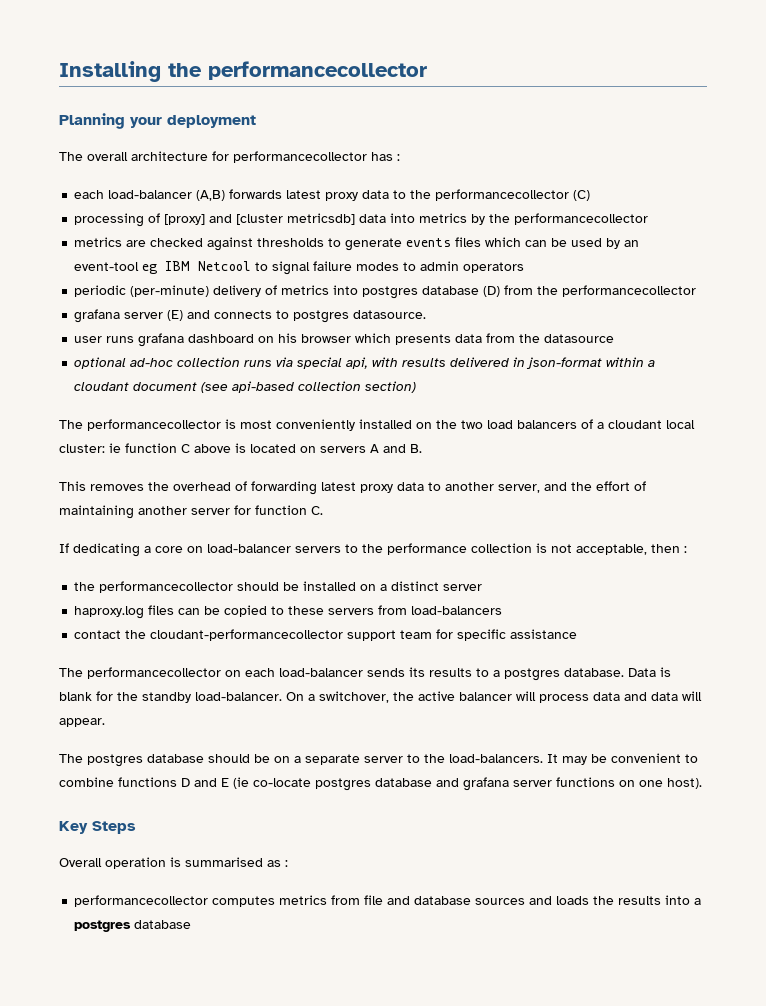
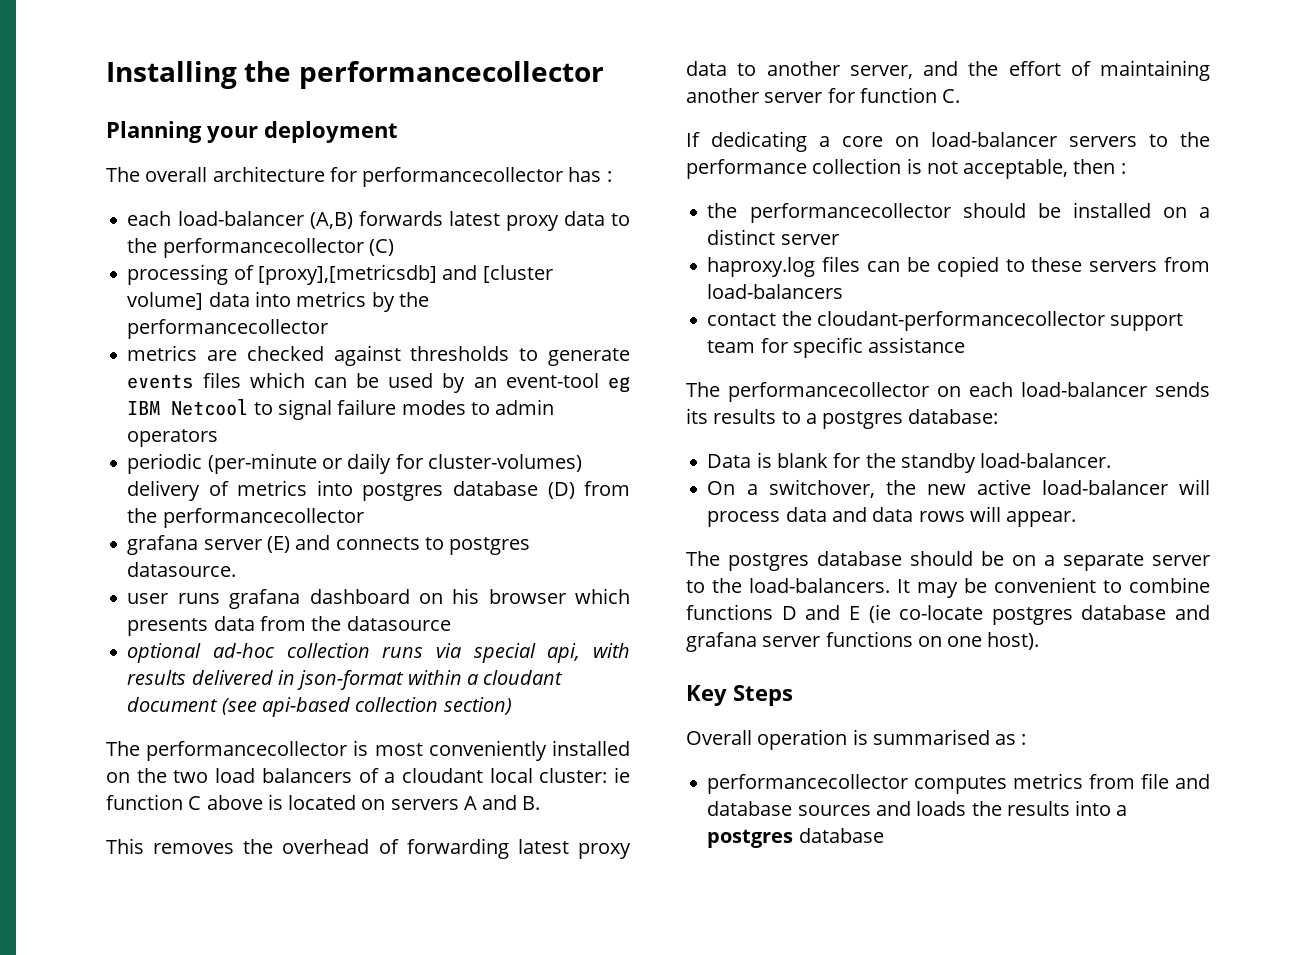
[164,214,206,225] [proxy] -> [257,264,437,285] [proxy],[metricsdb]
[287,213,356,225] metricsdb] -> [127,292,204,310] volume]
[130,285,210,297] (per-minute) -> [207,453,582,474] (per-minute or daily for cluster-volumes)
[564,668,624,677] database. -> [908,409,999,424] database: //
(282, 696) none -> (1112, 460) //
[418,691,512,701] active balancer -> [926,479,1168,495] new active load-balancer
(678, 696) none -> [918,511,965,522] rows

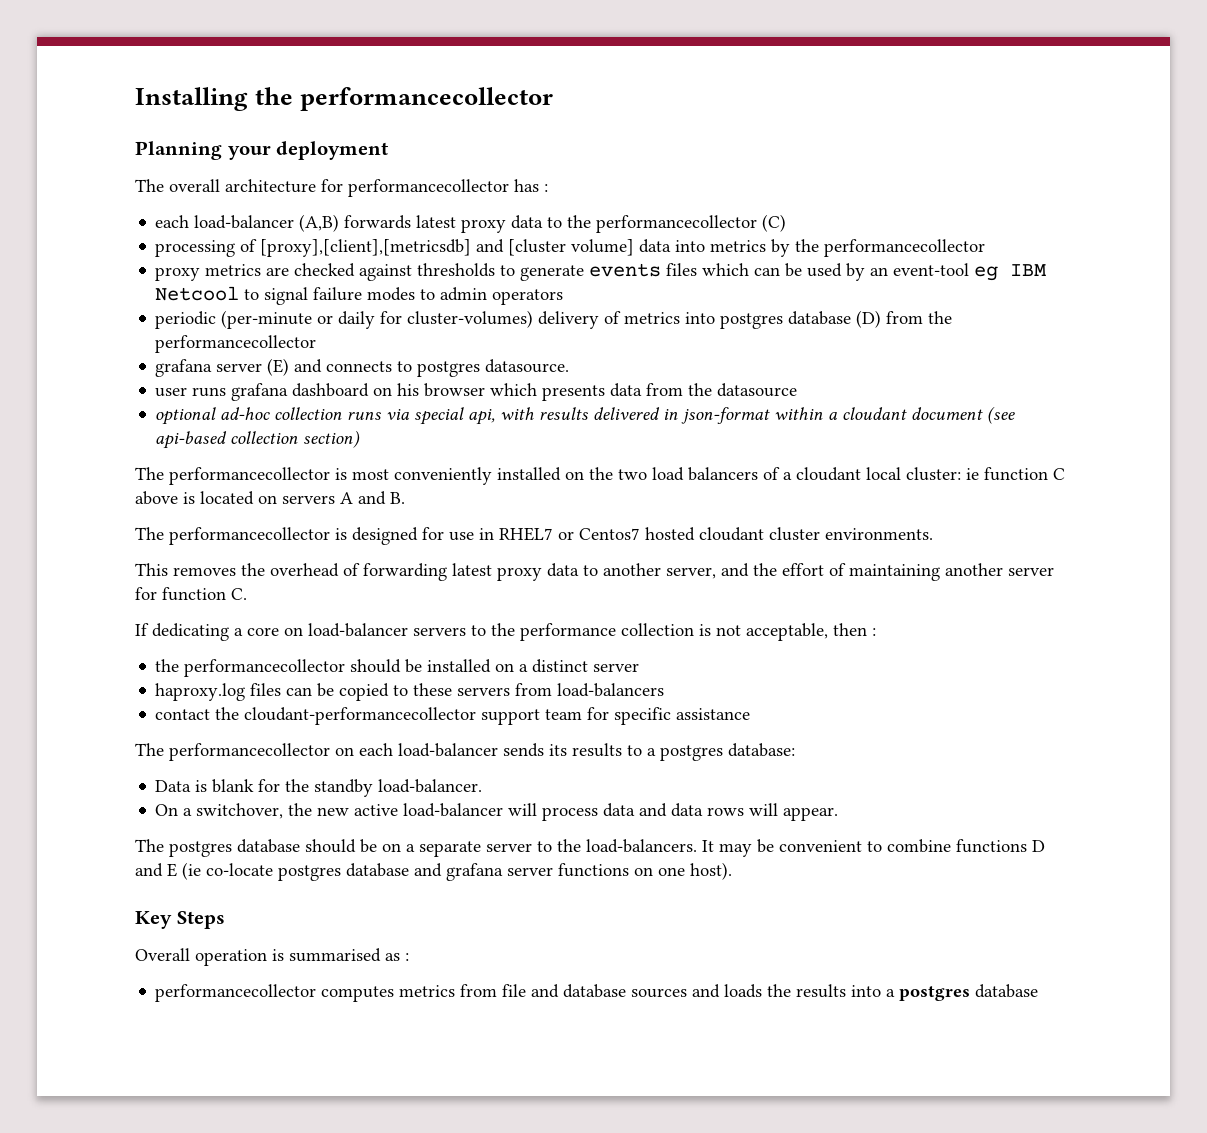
[257,264,437,285] [proxy],[metricsdb] -> [260,239,472,257] [proxy],[client],[metricsdb]
(329, 329) none -> [155,267,201,281] proxy
(541, 803) none -> [135,527,933,545] // The performancecollector is designed for use in RHEL7 or Centos7 hosted cloudant cluster environments.

